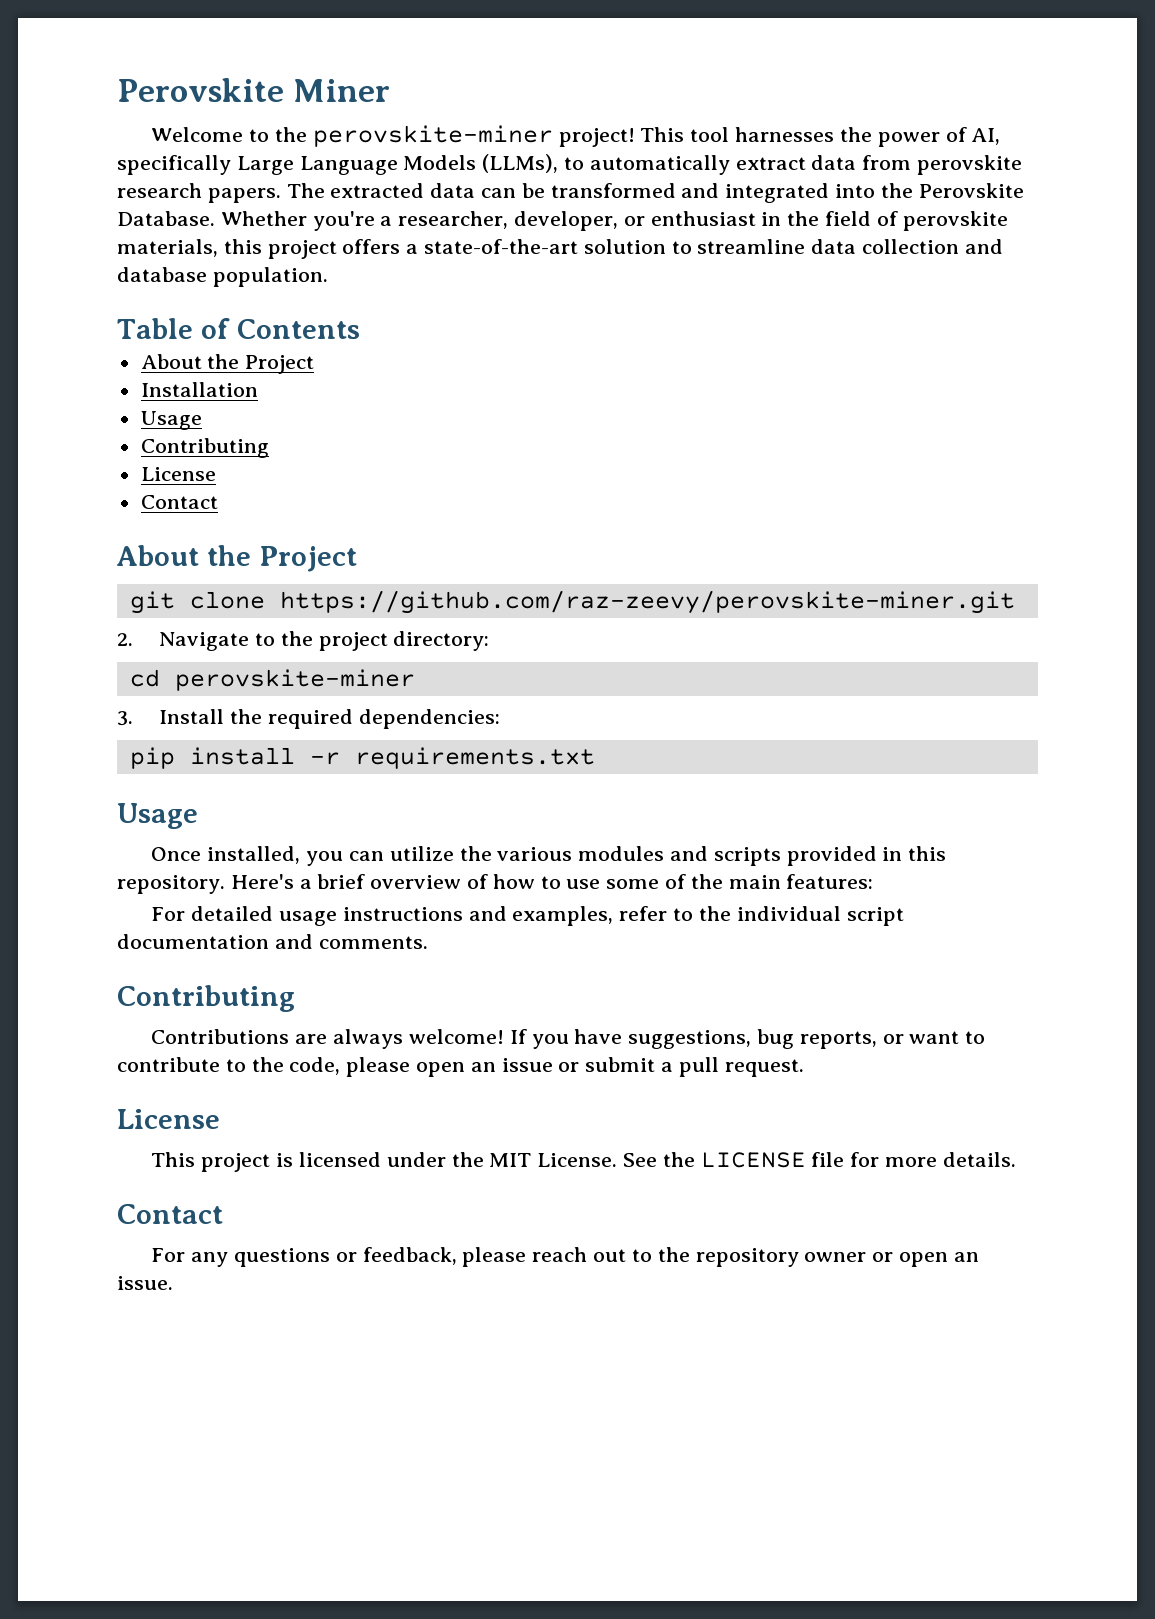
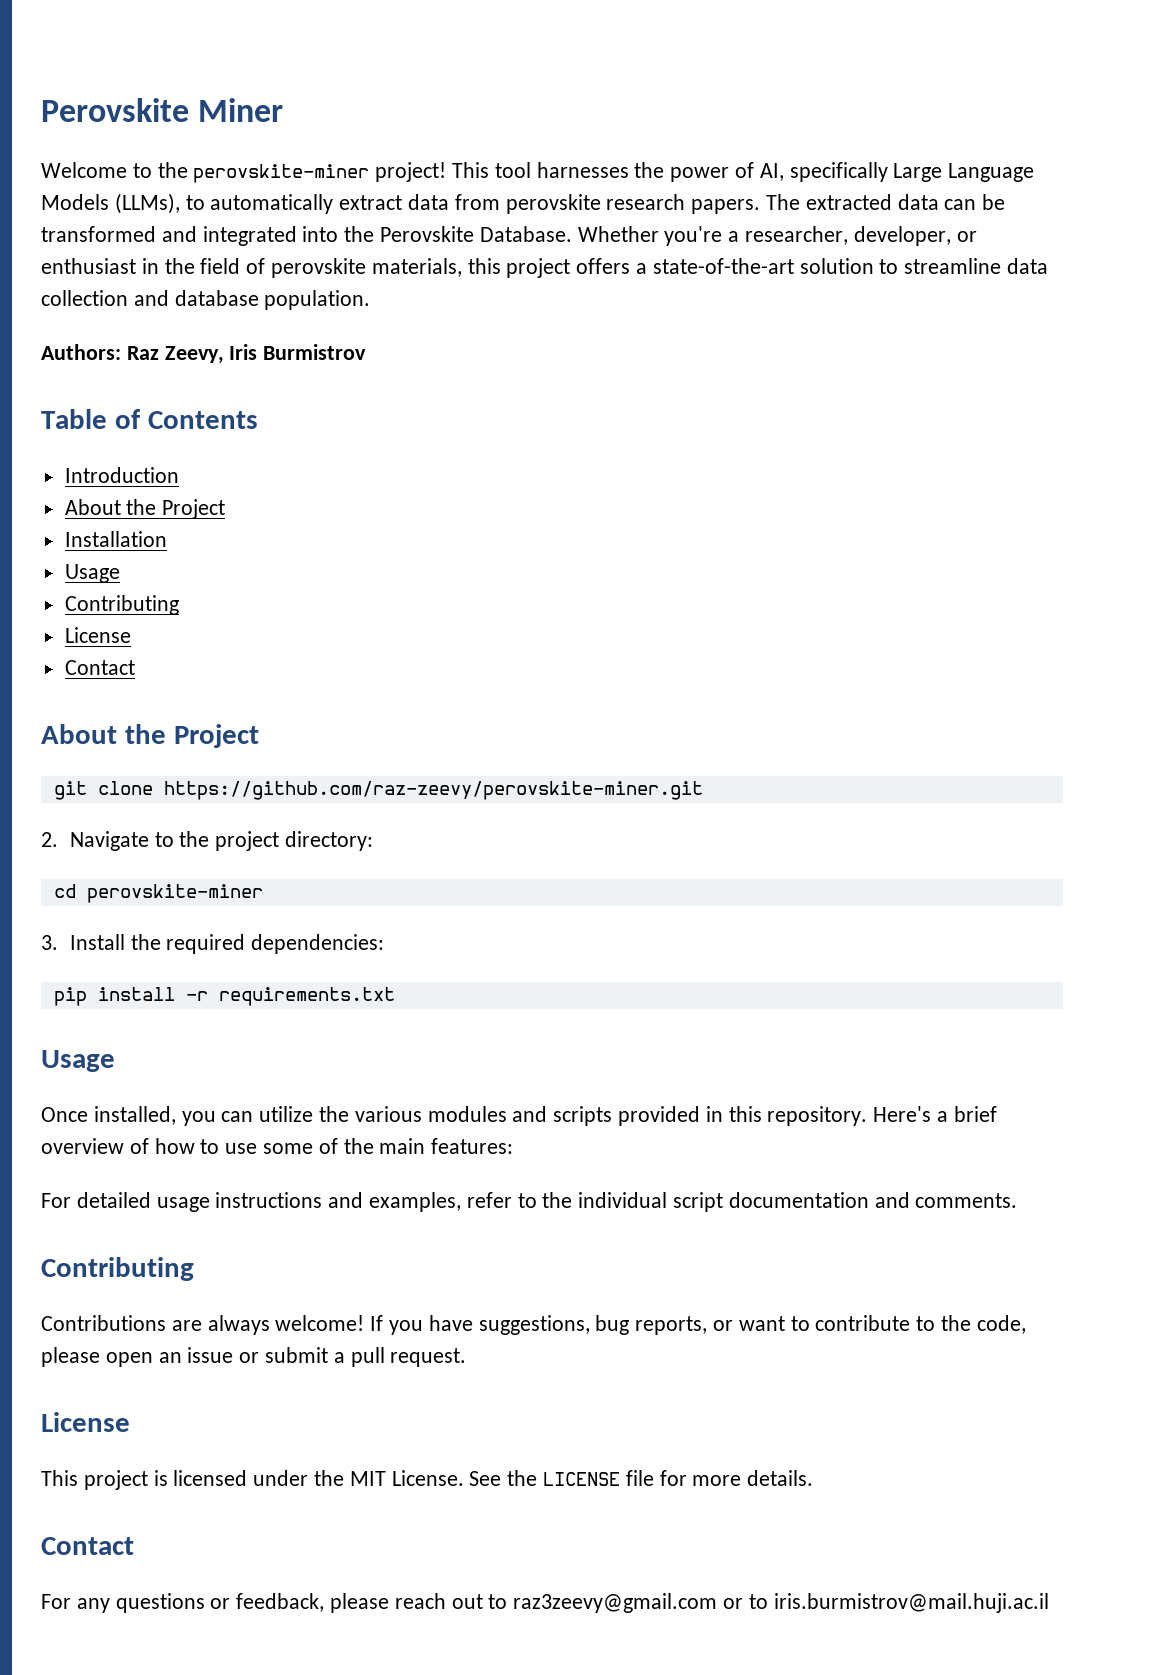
(328, 277) none -> [41,344,367,364] // Authors: Raz Zeevy, Iris Burmistrov
(360, 329) none -> [64,467,179,483] // Introduction
[657,1247,979,1267] [117,1276,173,1290] the repository owner or open an issue. -> [513,1593,1049,1613] raz3zeevy@gmail.com or to iris.burmistrov@mail.huji.ac.il

